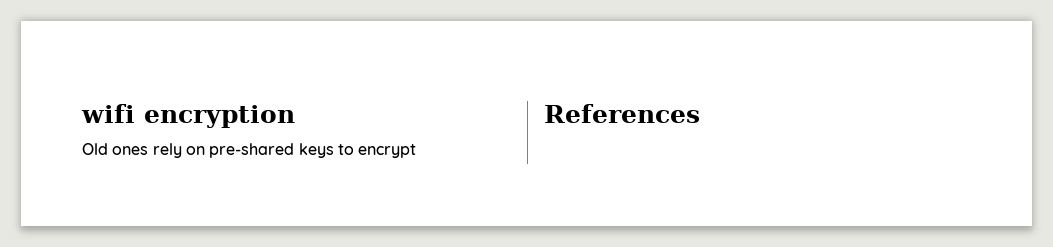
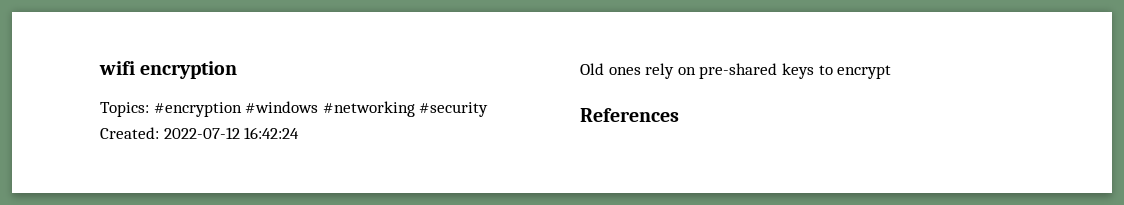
(295, 116) none -> [100,101,489,117] [100,127,300,139] // Topics: #encryption #windows #networking #security Created: 2022-07-12 16:42:24

